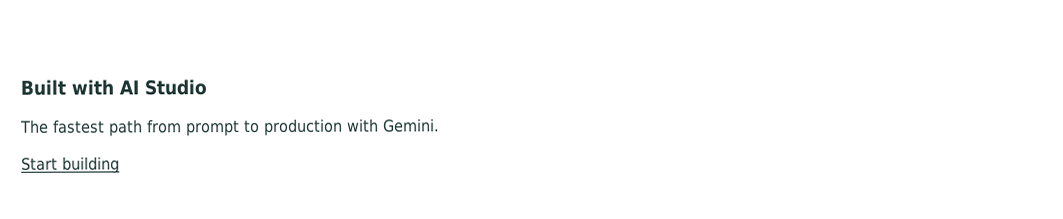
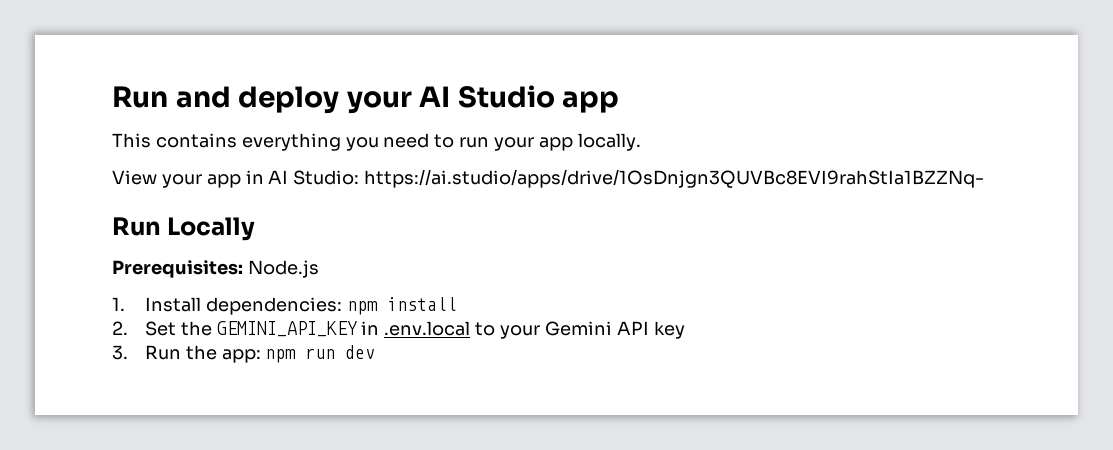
[20,79,207,96] [20,118,440,137] [21,156,120,174] Built with AI Studio // The fastest path from prompt to production with Gemini. // Start building -> [112,85,620,114] [112,133,641,151] [112,169,985,188] [112,217,256,241] [112,260,319,278] [112,297,457,315] [112,321,685,339] [112,345,376,363] Run and deploy your AI Studio app // This contains everything you need to run your app locally. // View your app in AI Studio: https://ai.studio/apps/drive/1OsDnjgn3QUVBc8EVI9rahStIa1BZZNq- // Run Locally // Prerequisites: Node.js // 1. Install dependencies: npm install // 2. Set the GEMINI_API_KEY in .env.local to your Gemini API key // 3. Run the app: npm run dev

